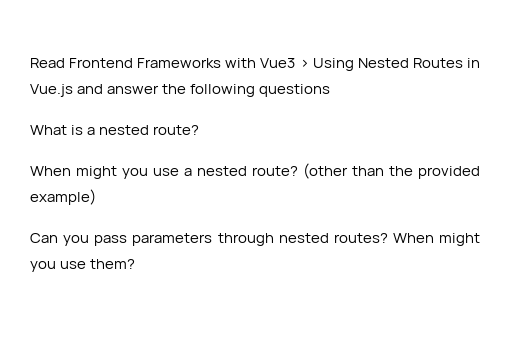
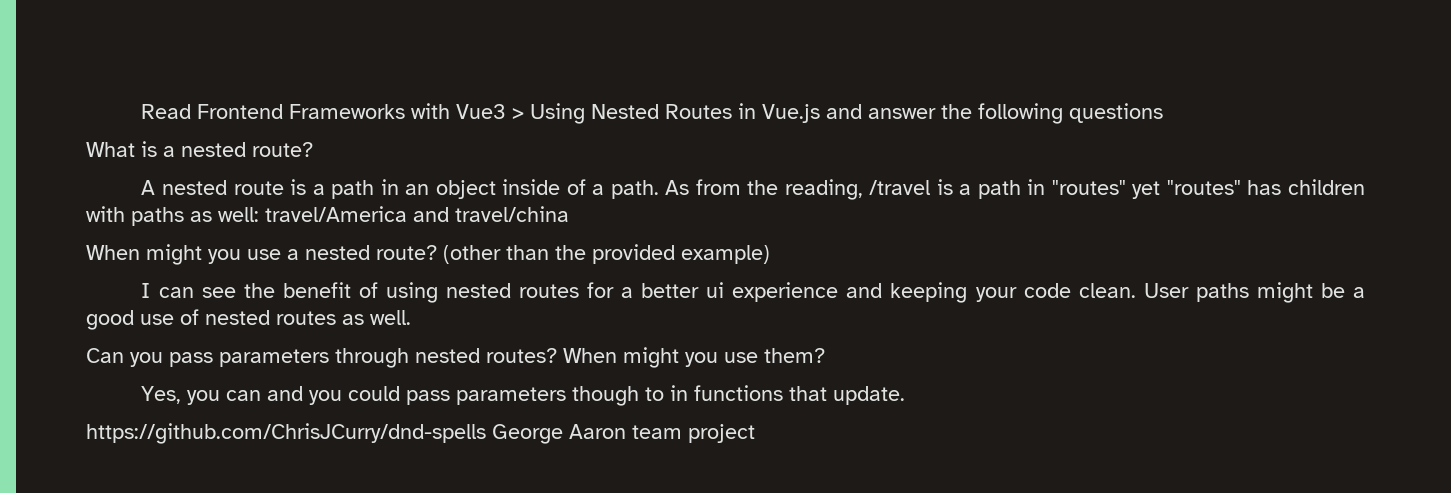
(200, 130) none -> [141,179,1365,200] [86,206,569,226] // A nested route is a path in an object inside of a path. As from the reading, /travel is a path in "routes" yet "routes" has children with paths as well: travel/America and travel/china
(96, 197) none -> [141,282,1365,303] [86,309,411,330] // I can see the benefit of using nested routes for a better ui experience and keeping your code clean. User paths might be a good use of nested routes as well.
(136, 264) none -> [141,385,906,406] [86,423,755,444] // Yes, you can and you could pass parameters though to in functions that update. // https://github.com/ChrisJCurry/dnd-spells George Aaron team project

